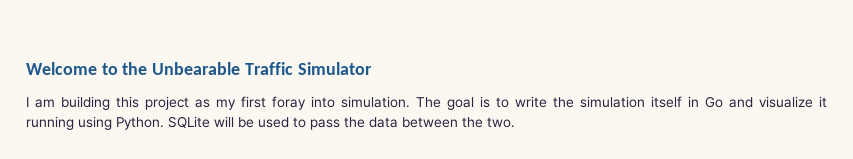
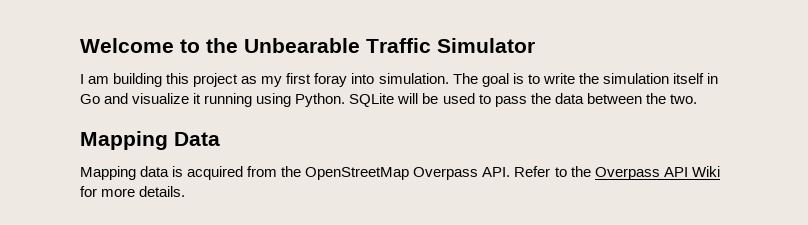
(515, 122) none -> [80,131,220,150] [80,166,720,180] [80,186,186,197] // Mapping Data // Mapping data is acquired from the OpenStreetMap Overpass API. Refer to the Overpass API Wiki for more details.

